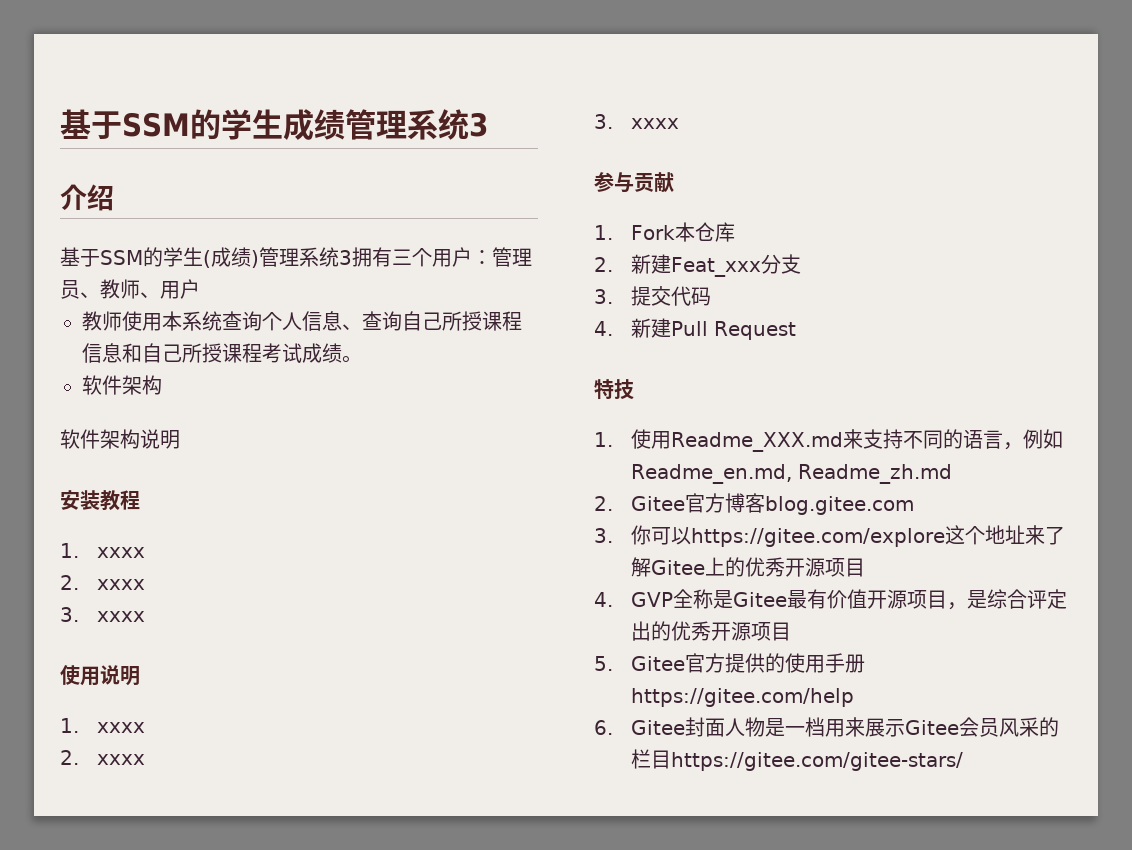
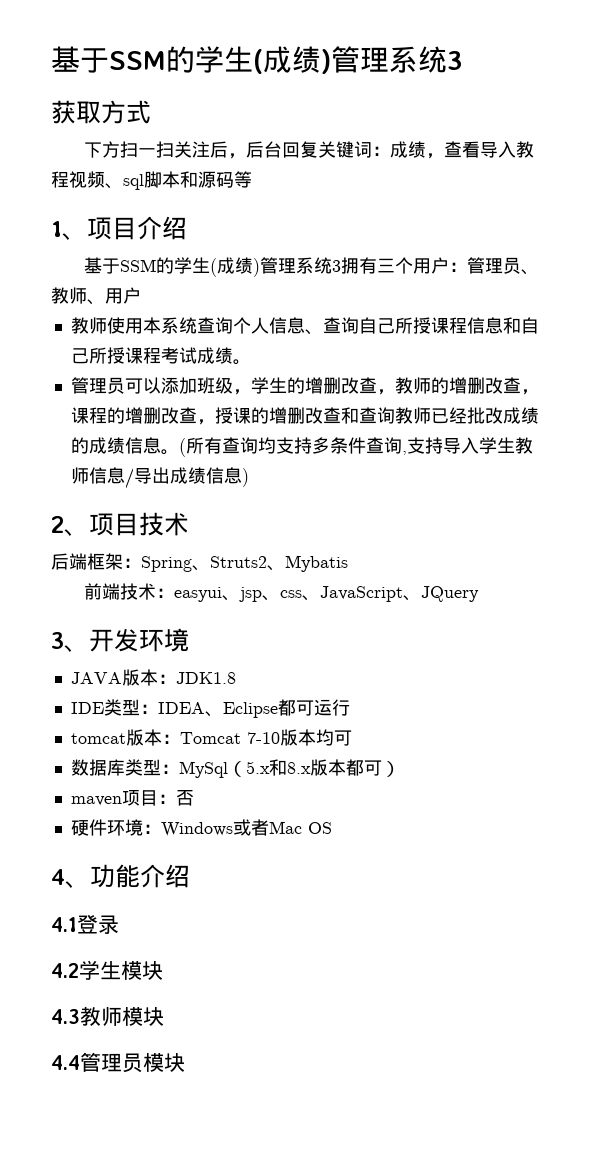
[60,109,345,140] 基于SSM的学生成绩 -> [51,46,331,74] 基于SSM的学生(成绩)
(488, 124) none -> [51,100,151,124] [84,141,535,159] [51,171,252,190] [51,217,137,240] 获取方式 // 下方扫一扫关注后，后台回复关键词：成绩，查看导入教程视频、sql脚本和源码等 // 1、项目
[82,375,162,395] [60,429,180,449] [60,490,140,511] [60,543,146,558] [60,575,146,590] [60,607,146,622] [60,665,140,686] [60,718,146,733] [60,750,146,765] [594,114,680,129] [594,172,674,193] [594,222,736,242] [594,254,802,277] [594,286,712,306] [594,318,797,340] [594,379,634,400] [594,429,1064,452] [631,464,953,484] [594,493,915,515] [594,525,1066,547] [631,557,866,577] [594,589,1068,610] [631,621,792,641] [594,653,866,673] [631,688,855,707] [594,717,1060,737] [631,749,964,771] 软件架构 // 软件架构说明 // 安装教程 // 1. xxxx // 2. xxxx // 3. xxxx // 使用说明 // 1. xxxx // 2. xxxx // 3. xxxx // 参与贡献 // 1. Fork本仓库 // 2.新建Feat_xxx分支 // 3.提交代码 // 4.新建Pull Request // 特技 // 1.使用Readme_XXX.md来支持不同的语言，例如Readme_en.md, Readme_zh.md // 2. Gitee官方博客blog.gitee.com // 3.你可以https://gitee.com/explore这个地址来了解Gitee上的优秀开源项目 // 4. GVP全称是Gitee最有价值开源项目，是综合评定出的优秀开源项目 // 5. Gitee官方提供的使用手册https://gitee.com/help // 6. Gitee封面人物是一档用来展示Gitee会员风采的栏目https://gitee.com/gitee-stars/ -> [70,377,539,395] [70,407,539,425] [70,437,533,457] [70,467,249,489] [51,512,189,536] [51,553,348,572] [84,583,480,602] [51,628,189,652] [70,669,236,686] [70,699,350,718] [70,729,352,746] [70,759,400,778] [70,790,194,806] [70,819,332,837] [51,864,190,888] [51,915,119,934] [51,960,163,980] [51,1006,164,1026] [51,1052,185,1073] 管理员可以添加班级，学生的增删改查，教师的增删改查，课程的增删改查，授课的增删改查和查询教师已经批改成绩的成绩信息。(所有查询均支持多条件查询,支持导入学生教师信息/导出成绩信息) // 2、项目技术 // 后端框架：Spring、Struts2、Mybatis // 前端技术：easyui、jsp、css、JavaScript、JQuery // 3、开发环境 // JAVA版本：JDK1.8 // IDE类型：IDEA、Eclipse都可运行 // tomcat版本：Tomcat 7-10版本均可 // 数据库类型：MySql（5.x和8.x版本都可） // maven项目：否 // 硬件环境：Windows或者Mac OS // 4、功能介绍 // 4.1登录 // 4.2学生模块 // 4.3教师模块 // 4.4管理员模块

